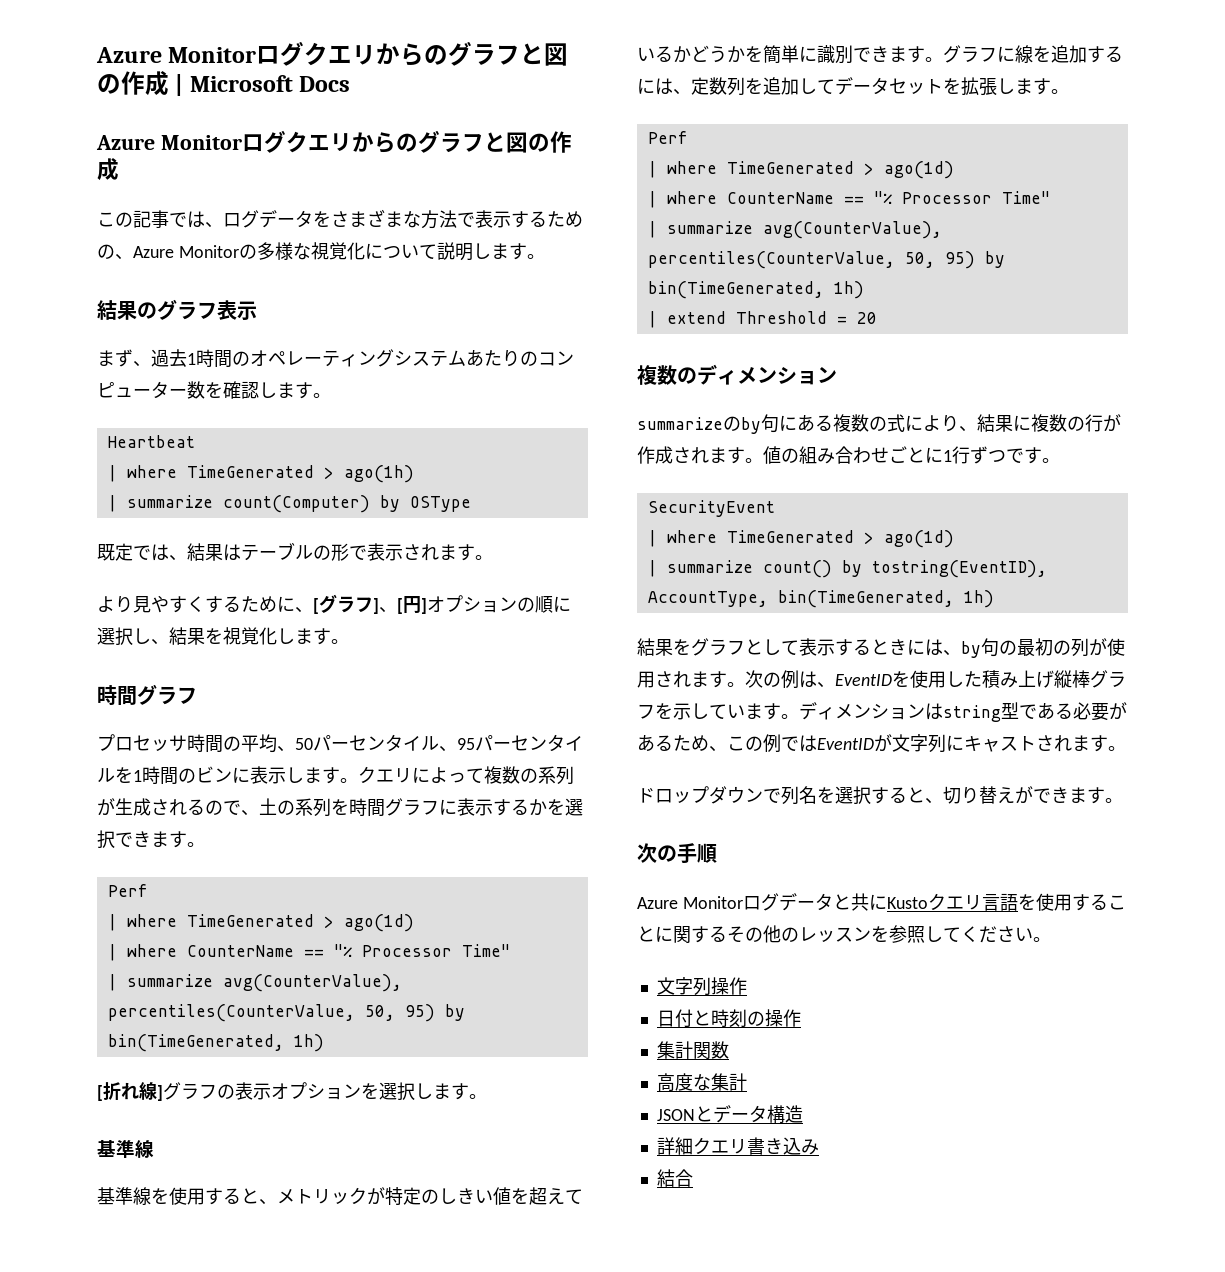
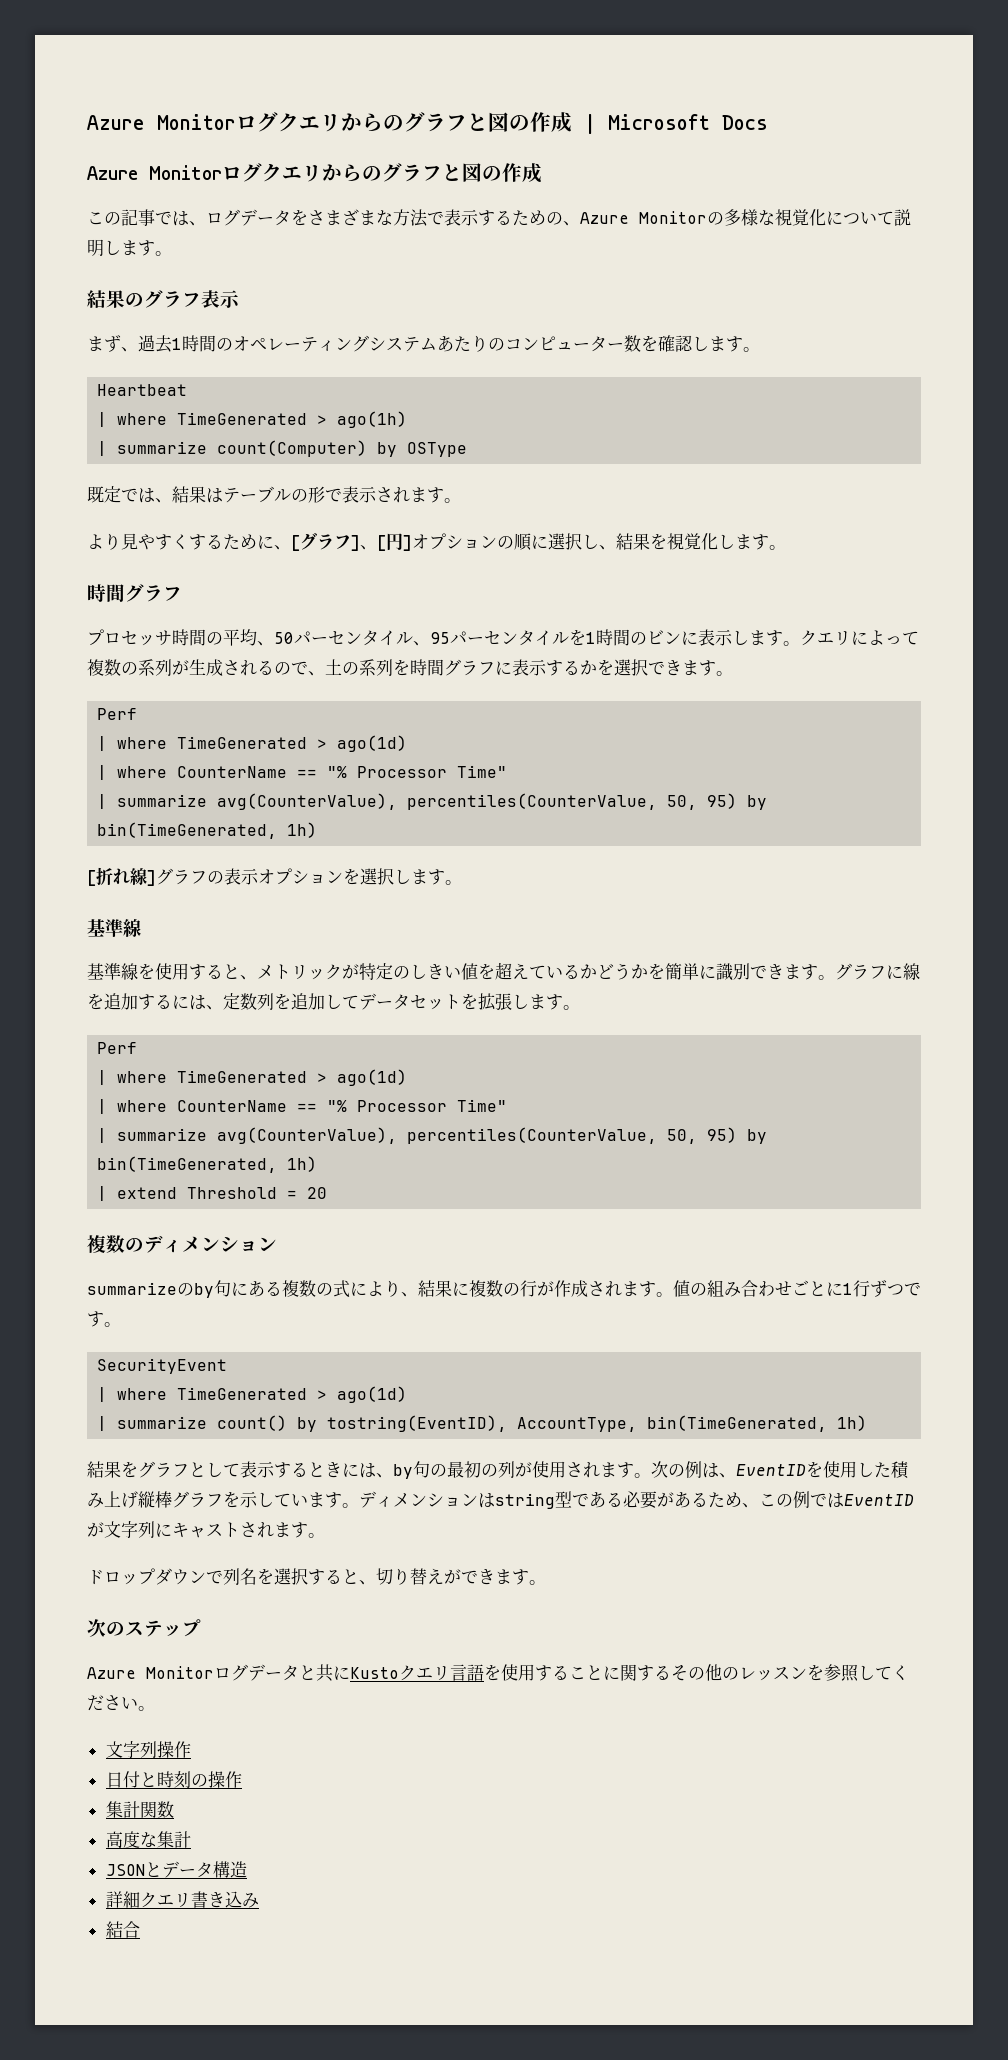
[677,843,717,864] 手順 -> [125,1619,201,1637] ステップ

